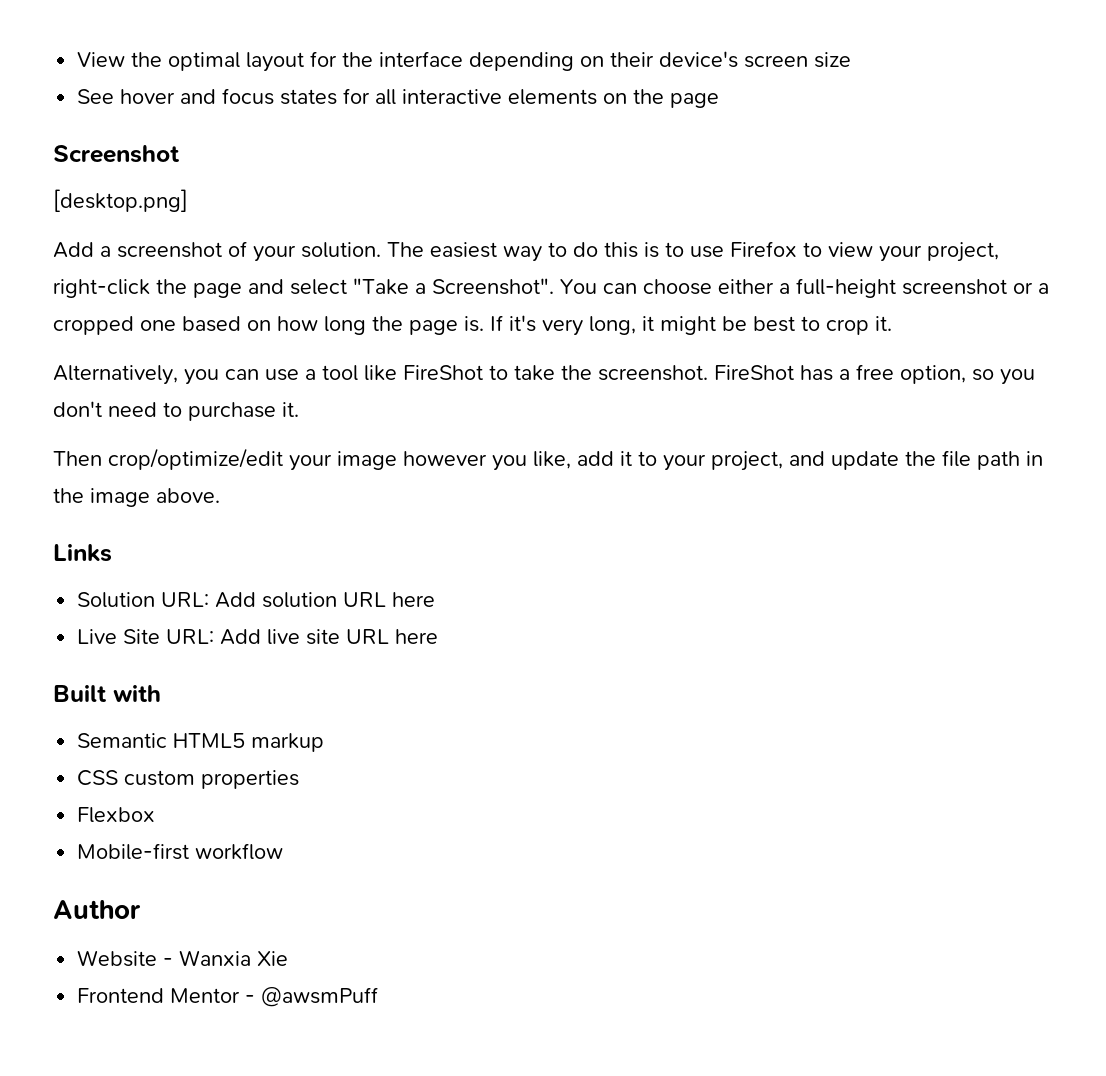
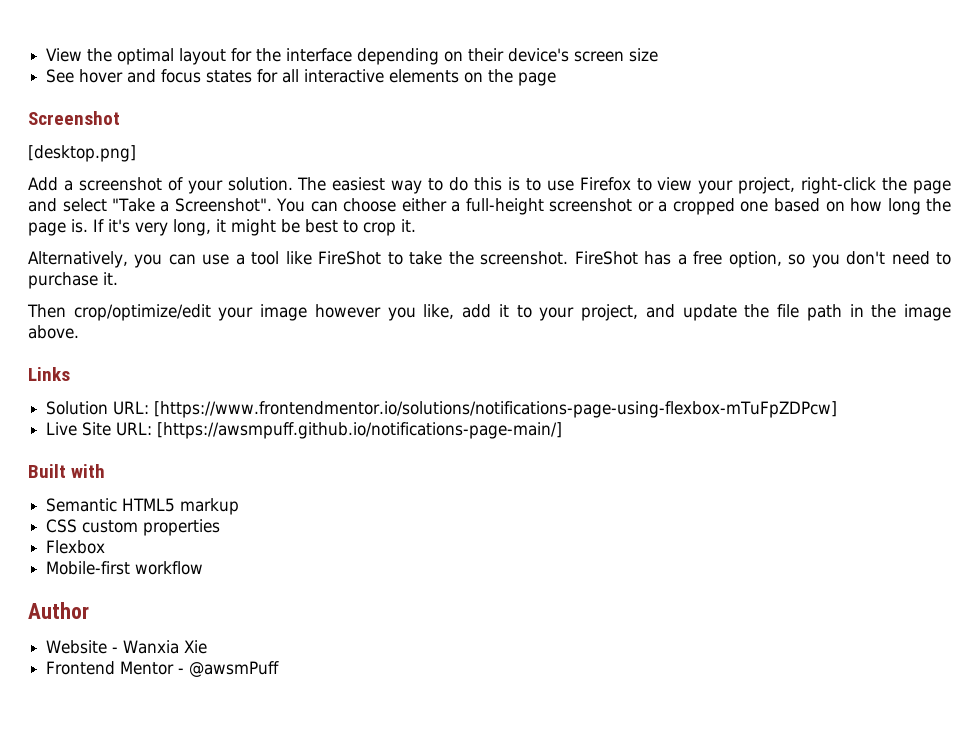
[215,592,436,608] Add solution URL here -> [154,401,838,418] [https://www.frontendmentor.io/solutions/notifications-page-using-flexbox-mTuFpZDPcw]
[220,629,439,645] Add live site URL here -> [157,422,563,439] [https://awsmpuff.github.io/notifications-page-main/]

